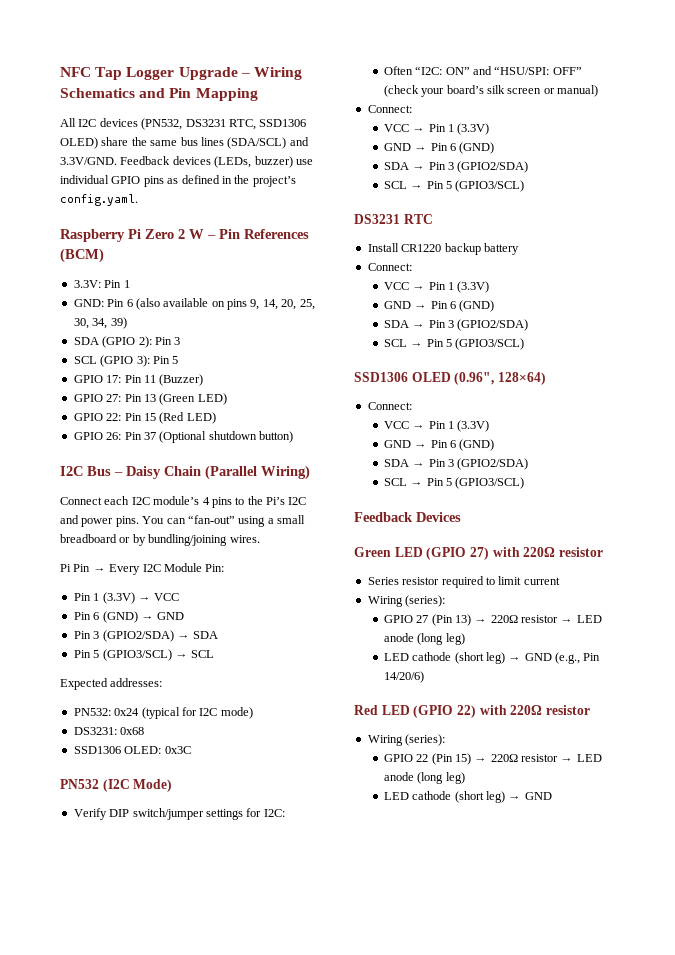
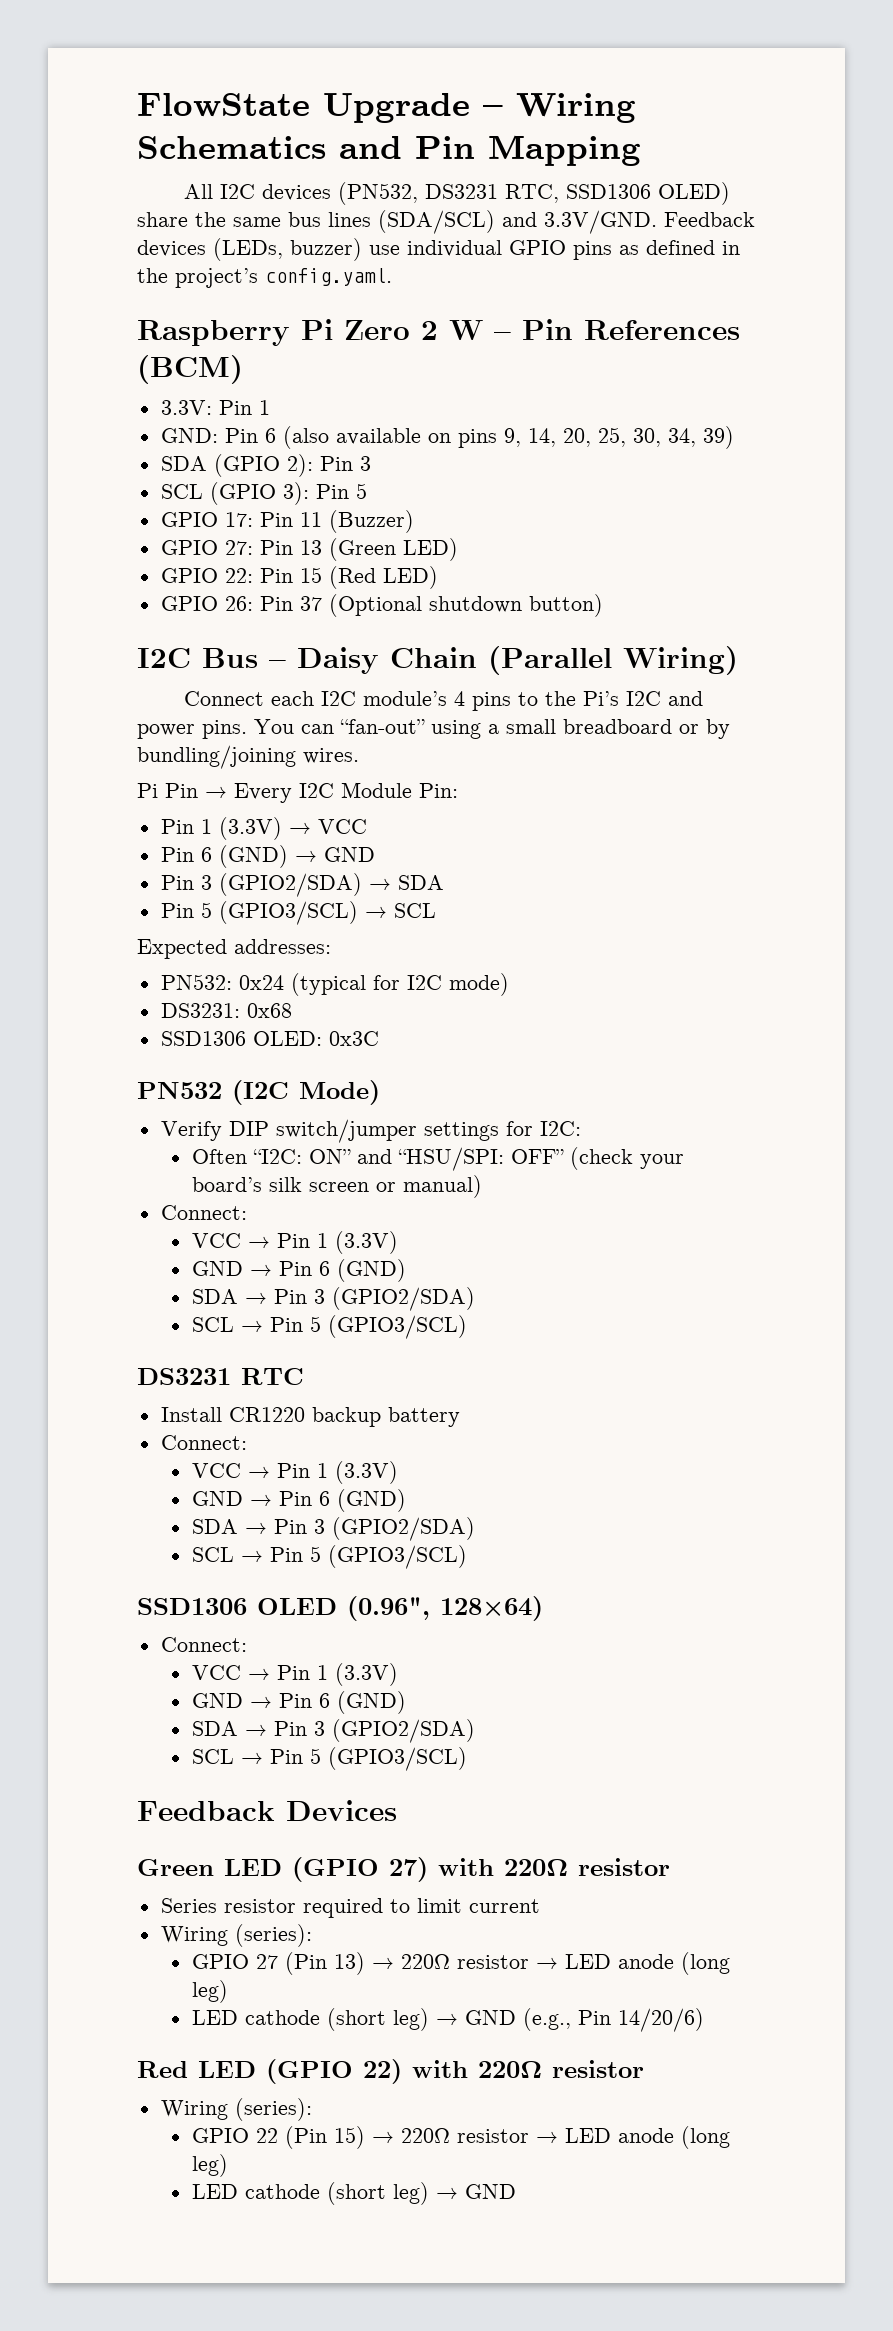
[60,67,175,80] NFC Tap Logger -> [137,93,310,117] FlowState

